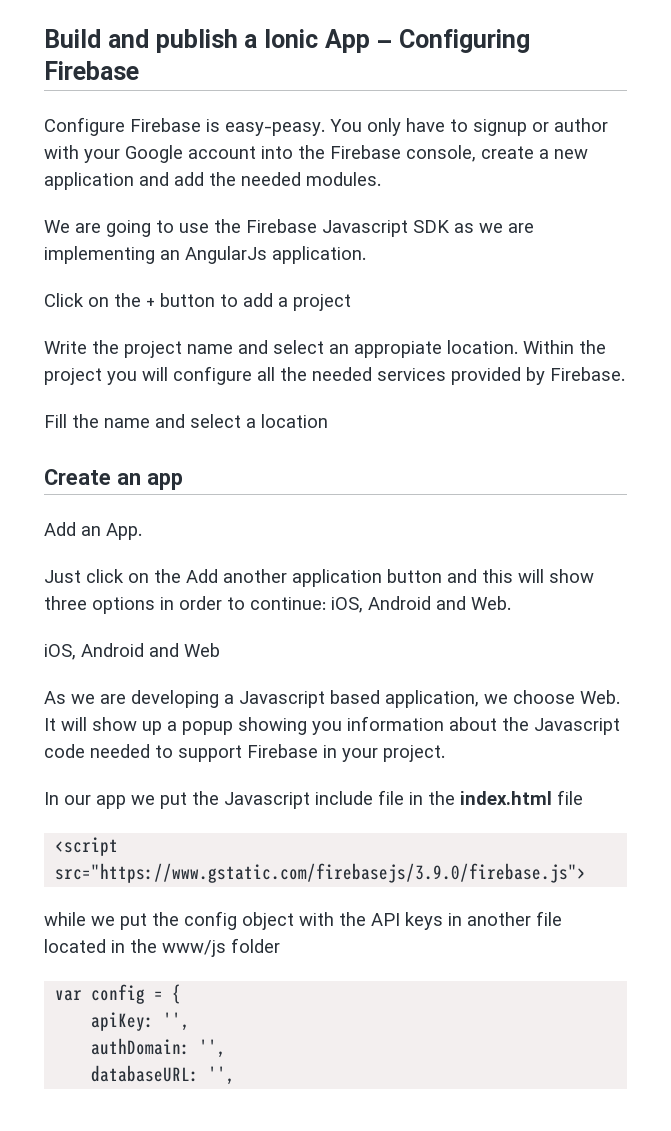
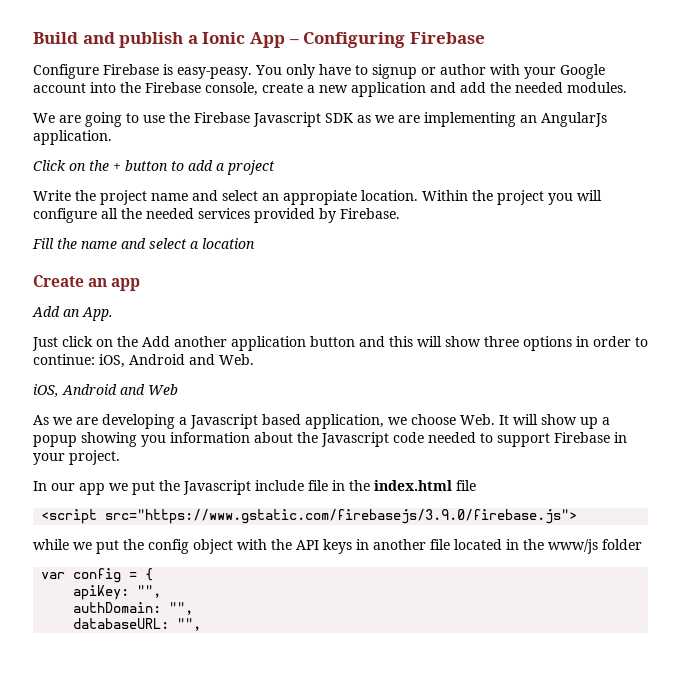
[163,1012,191,1031] '', -> [137,585,162,598] "",
[199,1039,227,1058] '', -> [169,602,194,615] "",
[208,1066,236,1085] '', -> [177,618,202,631] "",

